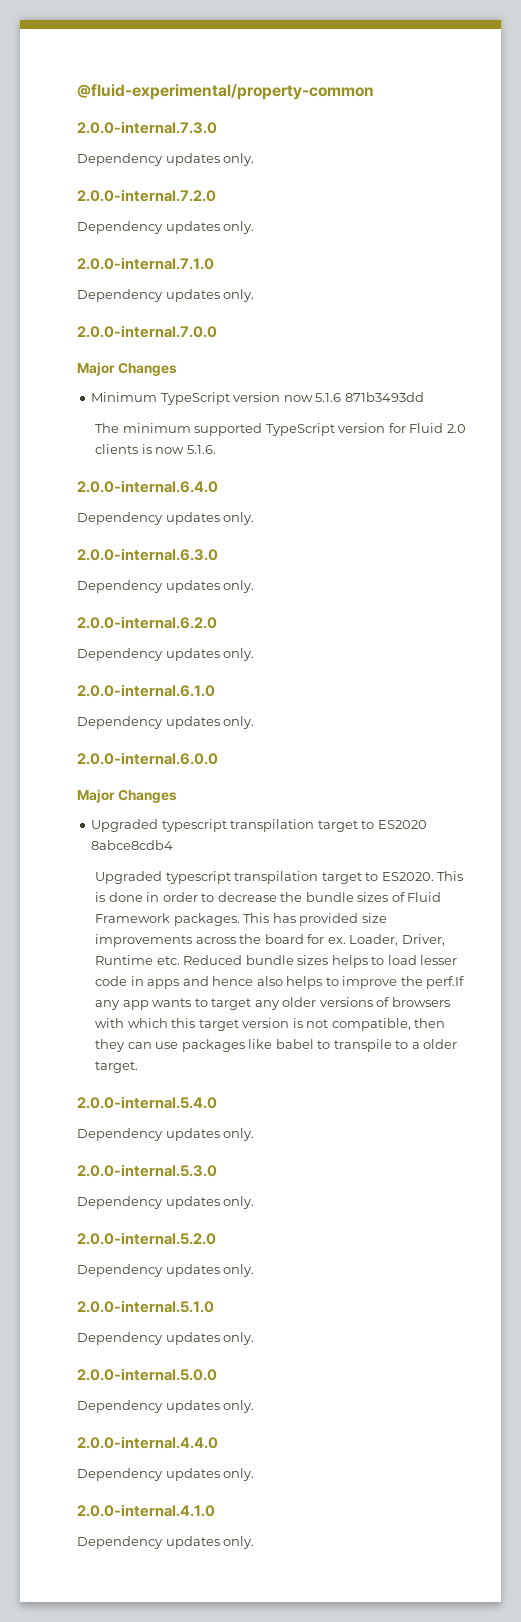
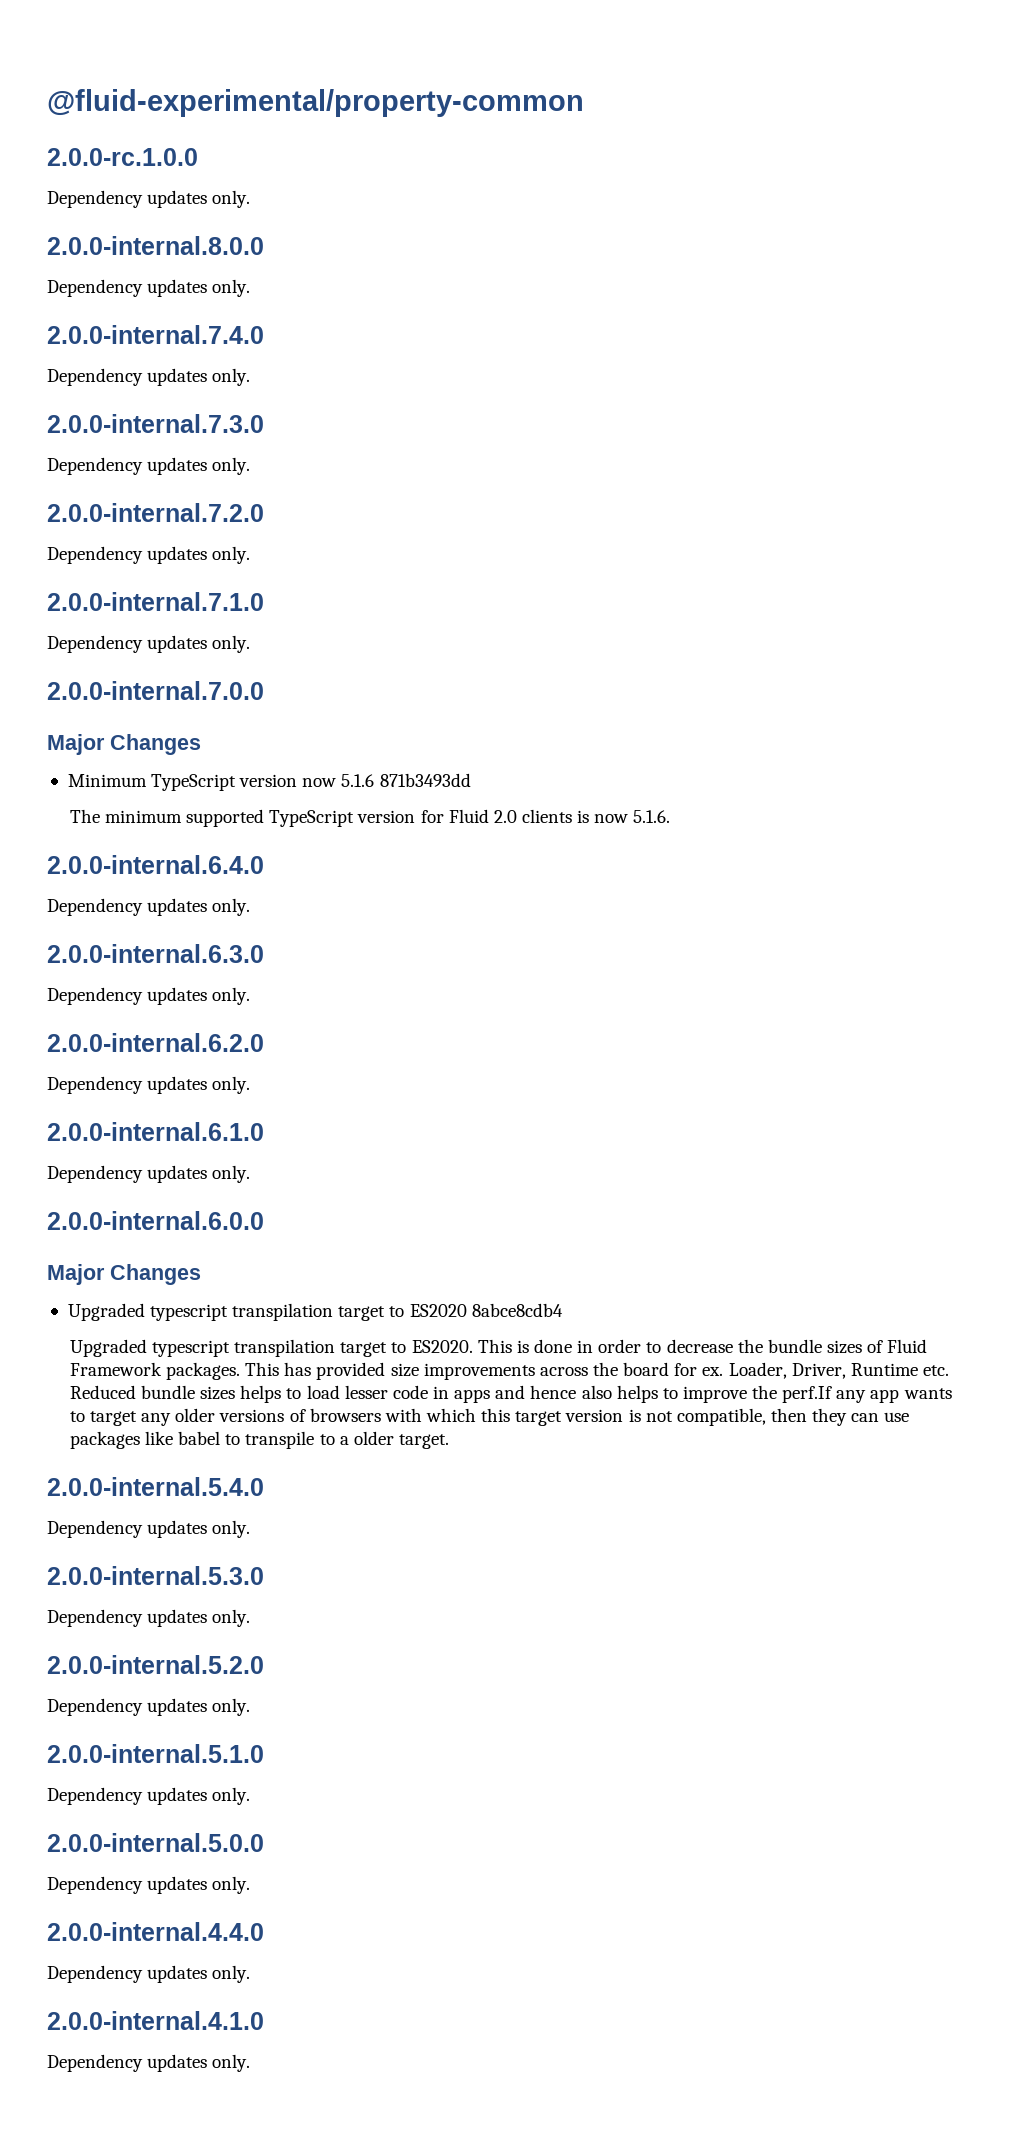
(374, 92) none -> [47,148,198,166] [47,190,251,208] [47,236,264,255] [47,279,251,297] [47,325,264,344] [47,368,251,386] // 2.0.0-rc.1.0.0 // Dependency updates only. // 2.0.0-internal.8.0.0 // Dependency updates only. // 2.0.0-internal.7.4.0 // Dependency updates only.

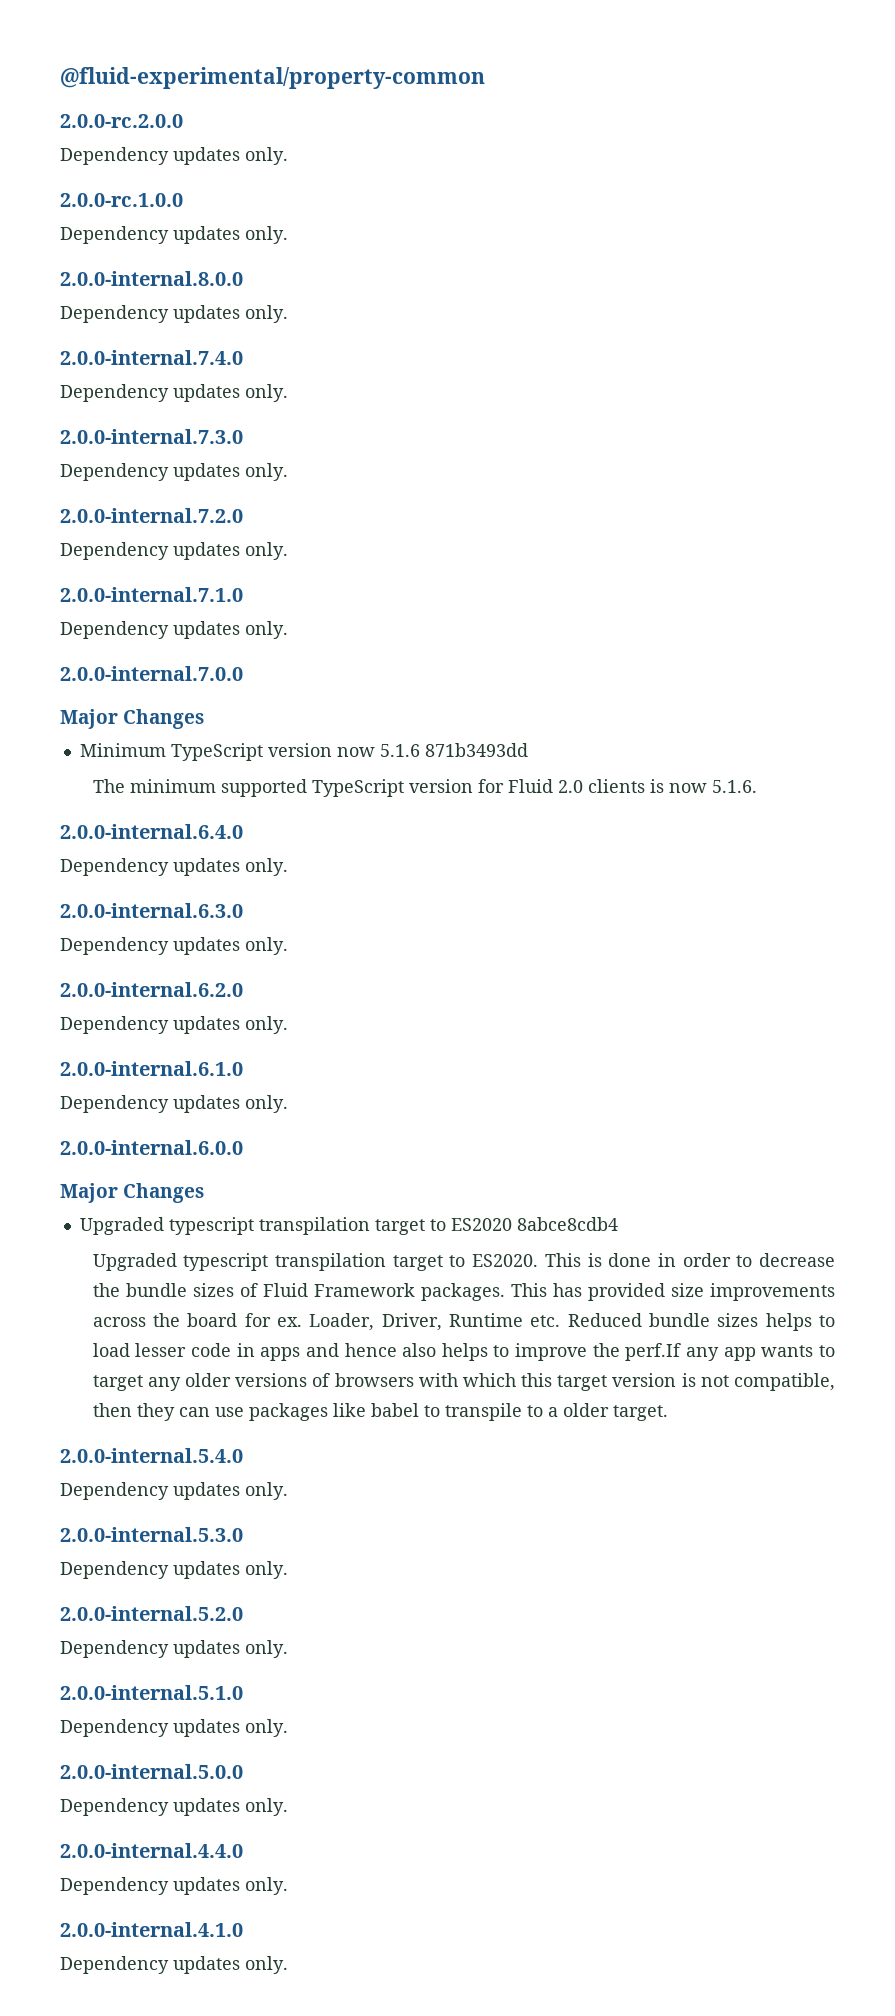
(584, 103) none -> [60,114,183,128] [60,147,288,165] // 2.0.0-rc.2.0.0 // Dependency updates only.

